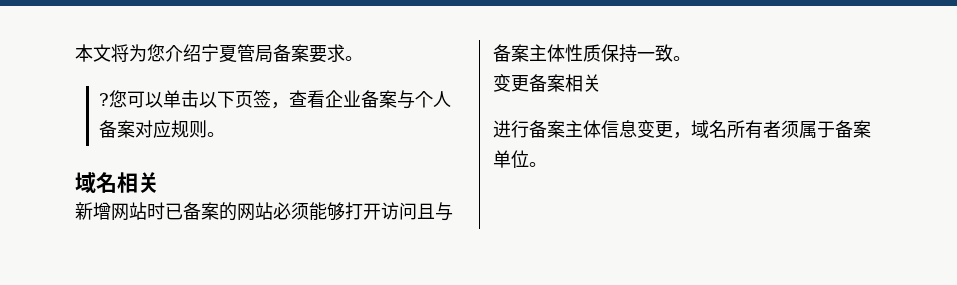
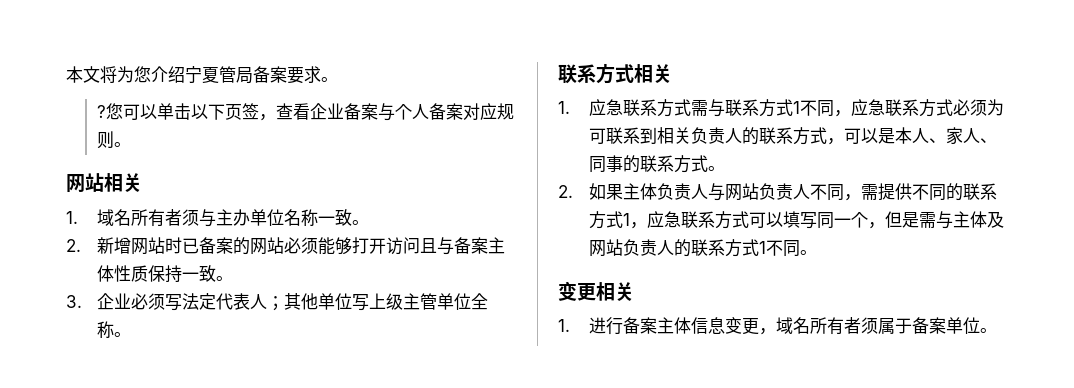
[75,172,159,193] 域名相关 // -> [66,173,142,193] [66,209,369,227] [66,239,81,252] 网站相关 // 1.域名所有者须与主办单位名称一致。 // 2.
[493,74,601,92] 变更备案相关 // -> [66,293,488,311] [96,321,131,338] [558,63,672,84] [558,99,1004,117] [588,127,997,145] [588,155,725,173] [558,183,997,201] [588,211,1004,229] [588,239,817,257] [558,281,634,301] [558,319,570,332] 3.企业必须写法定代表人；其他单位写上级主管单位全称。 // 联系方式相关 // 1.应急联系方式需与联系方式1不同，应急联系方式必须为可联系到相关负责人的联系方式，可以是本人、家人、同事的联系方式。 // 2.如果主体负责人与网站负责人不同，需提供不同的联系方式1，应急联系方式可以填写同一个，但是需与主体及网站负责人的联系方式1不同。 // 变更相关 // 1.

